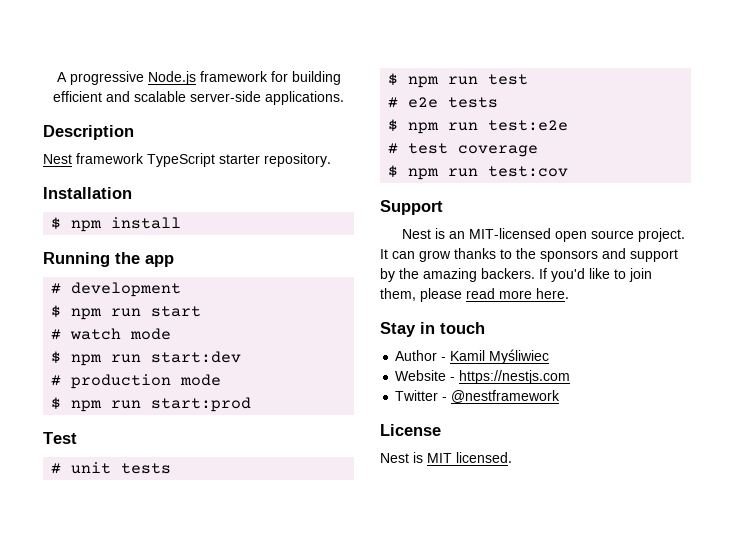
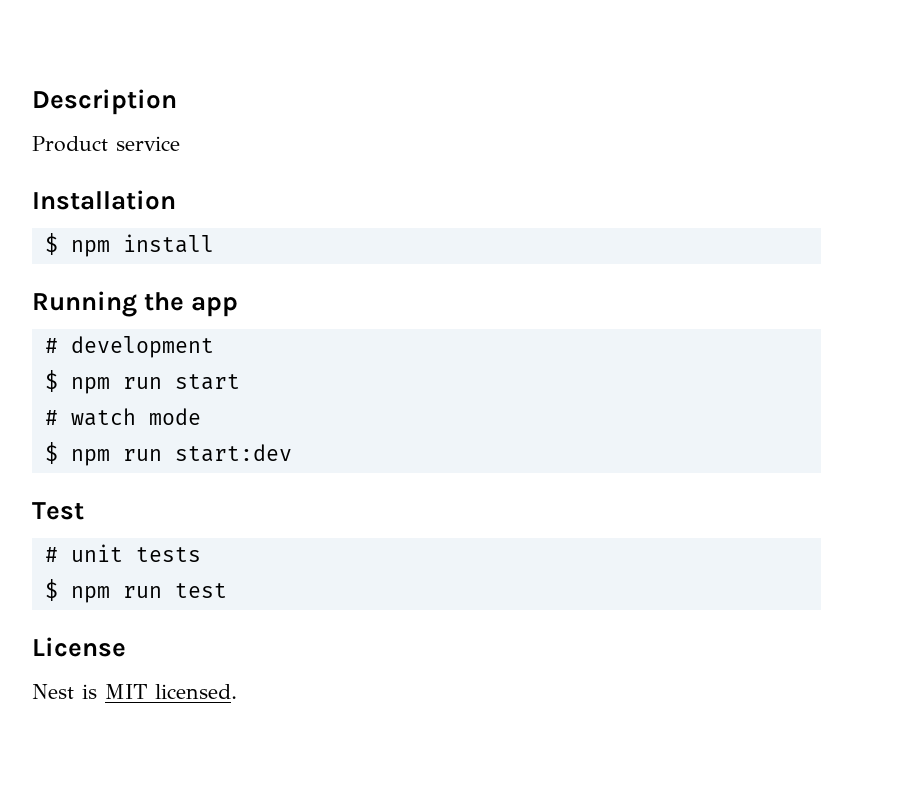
[56,71,341,85] [53,91,344,105] [43,125,134,140] [43,153,331,167] A progressive Node.js framework for building efficient and scalable server-side applications. // Description // Nest framework TypeScript starter repository. -> [32,89,177,115] [32,136,180,152] Description // Product service
[51,374,222,389] [51,397,252,412] // # production mode // $ npm run start:prod -> (292, 453) none
[388,97,499,108] [388,119,569,134] [388,143,539,157] [388,165,569,180] [380,200,443,215] [402,228,686,242] [380,248,678,262] [380,268,652,282] [380,288,569,302] [380,322,485,337] [395,349,550,364] [395,370,571,384] [395,390,561,403] // # e2e tests // $ npm run test:e2e // # test coverage // $ npm run test:cov // Support // Nest is an MIT-licensed open source project. It can grow thanks to the sponsors and support by the amazing backers. If you'd like to join them, please read more here. // Stay in touch // Author - Kamil Myśliwiec // Website - https://nestjs.com // Twitter - @nestframework -> (227, 590) none

